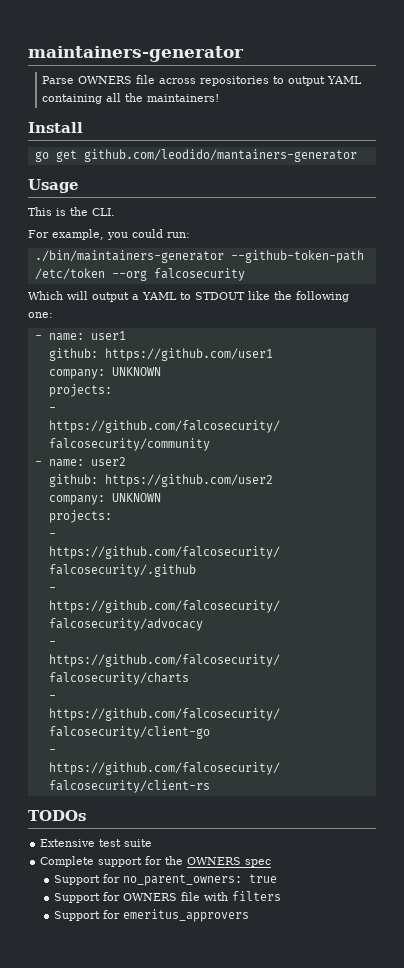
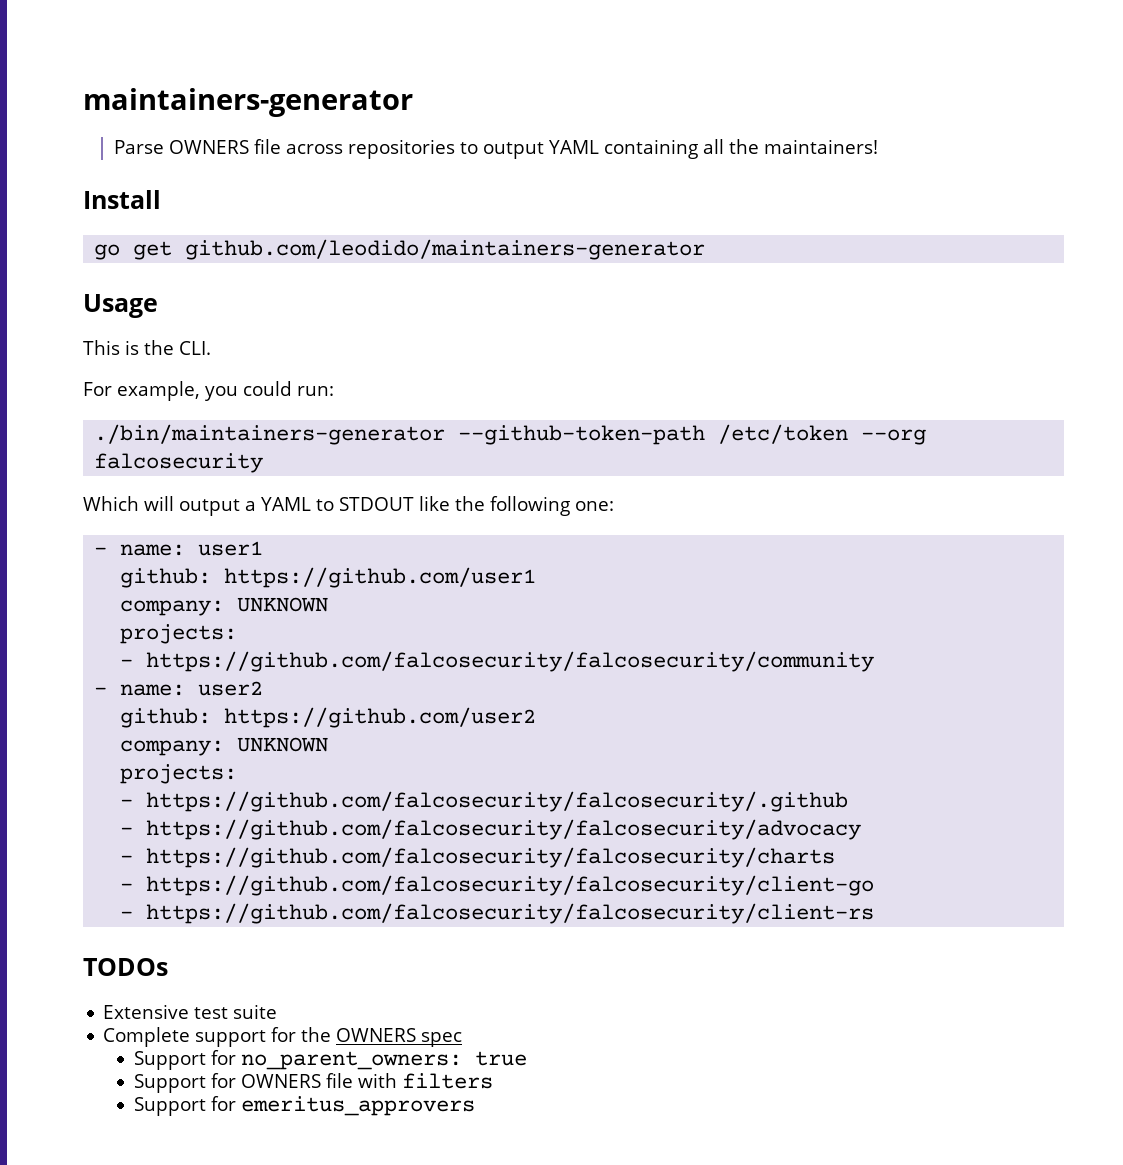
[83,149,357,162] github.com/leodido/mantainers-generator -> [185,239,706,260] github.com/leodido/maintainers-generator

